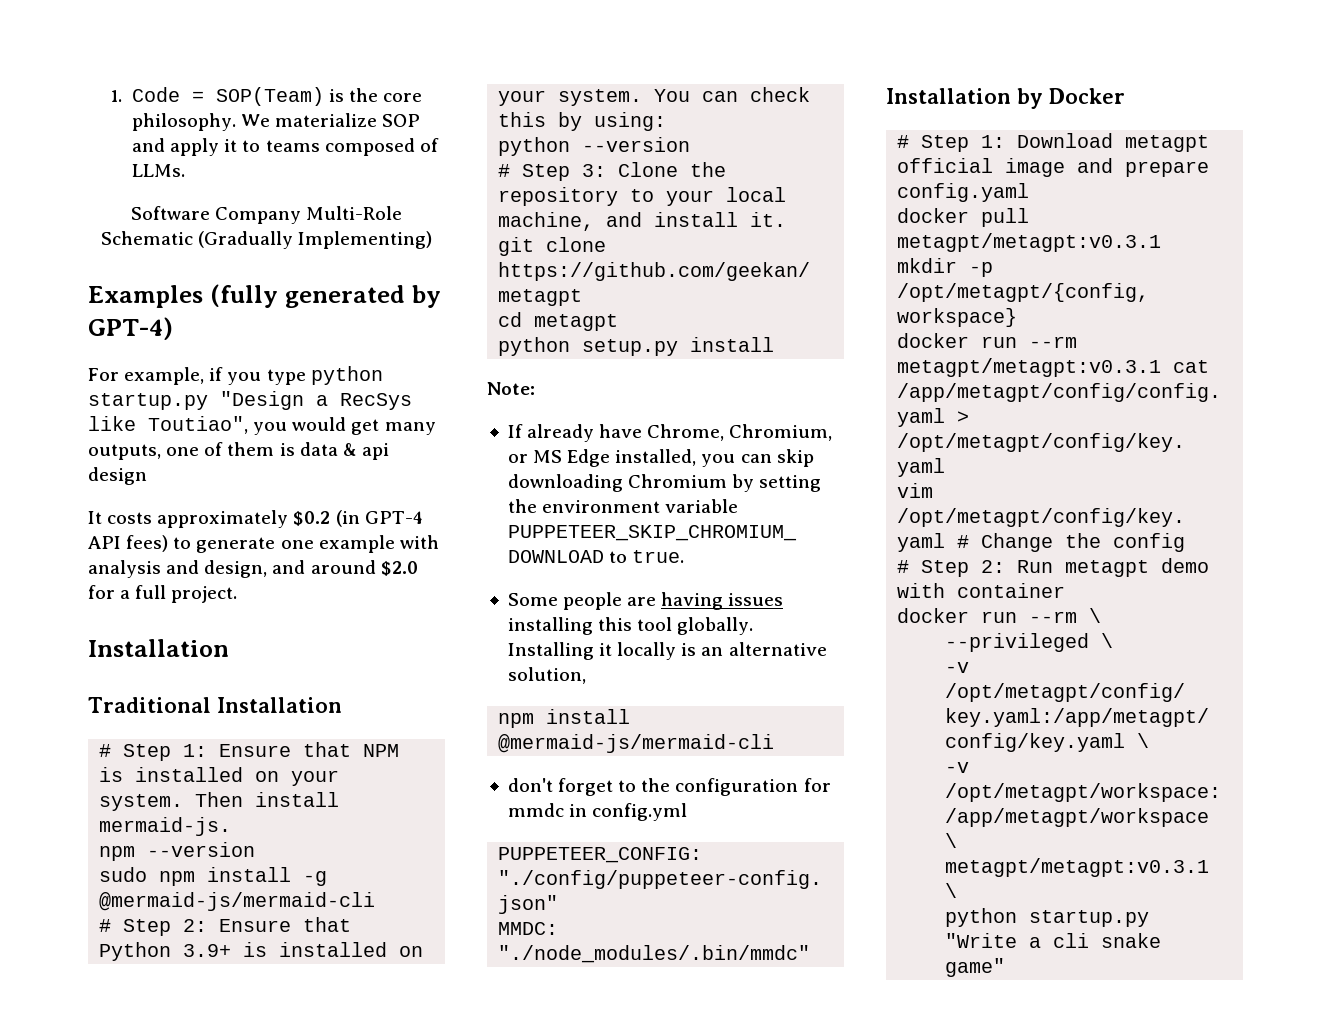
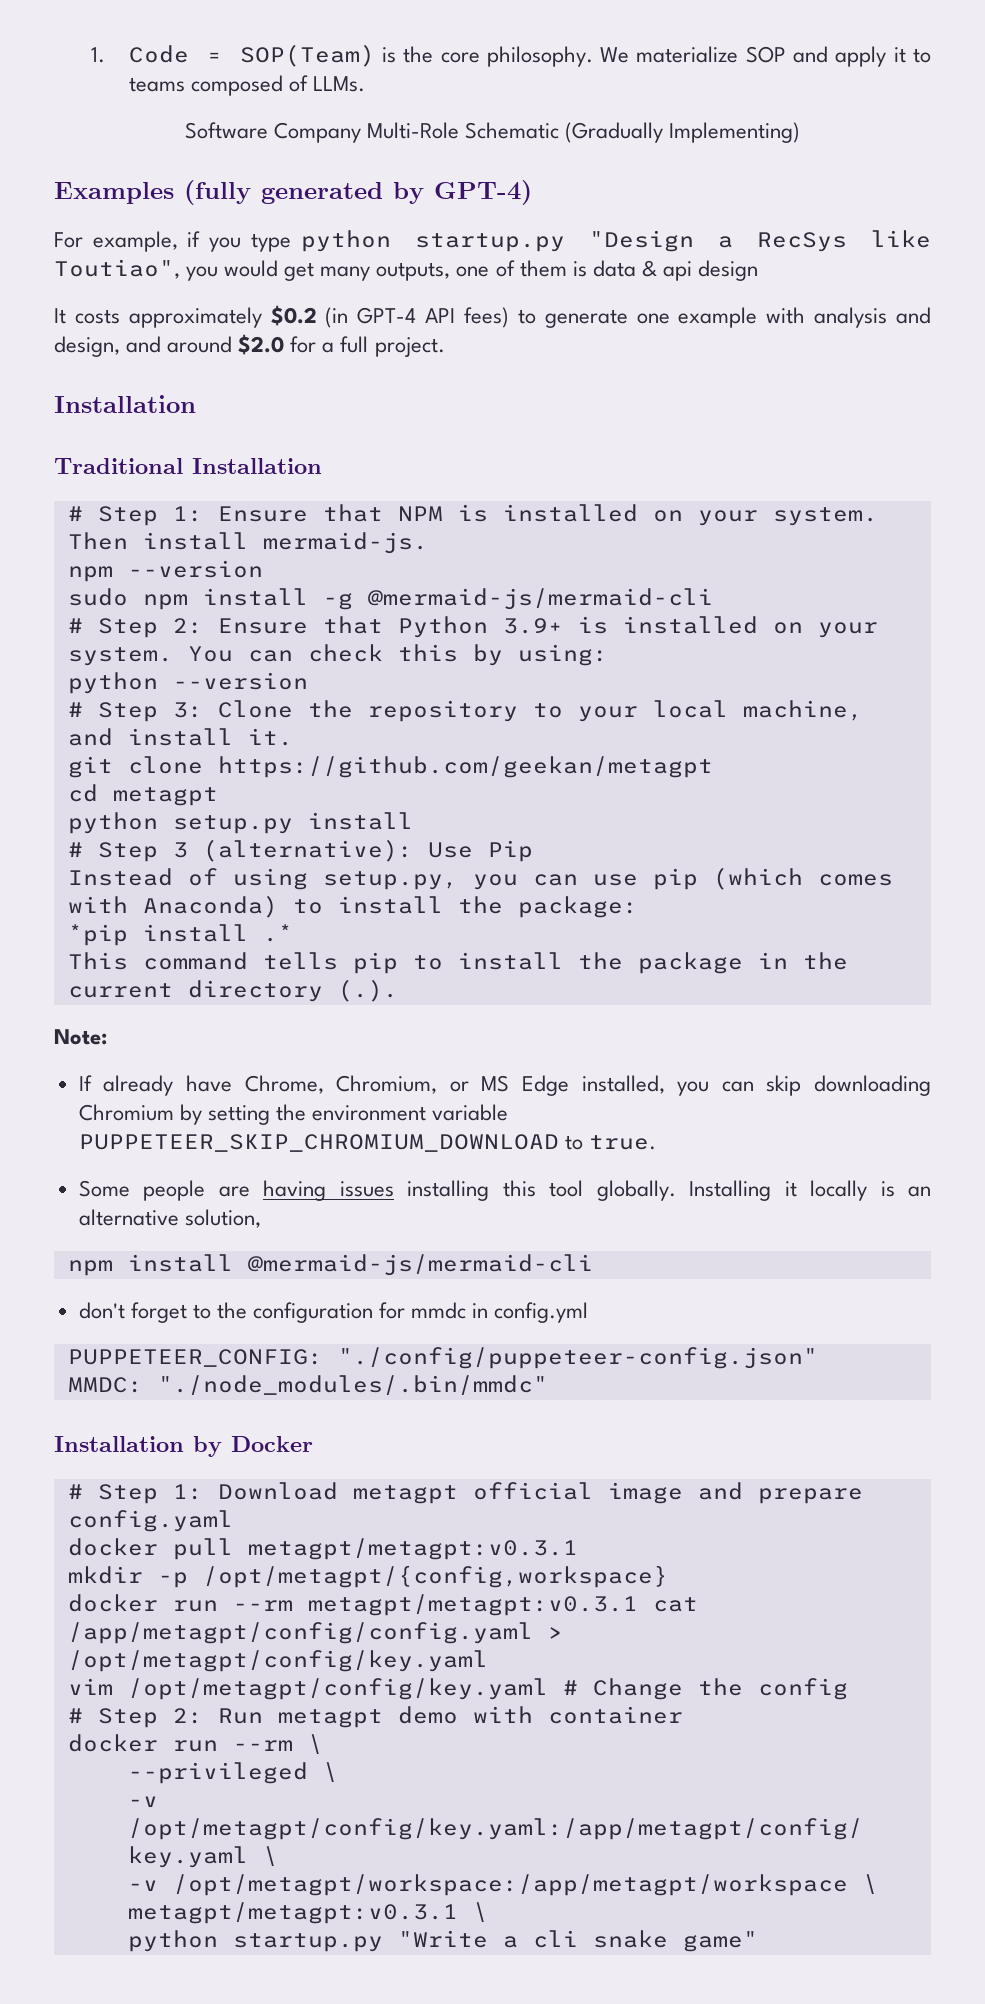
(775, 344) none -> [67,839,533,862] [67,867,893,890] [67,895,638,918] [67,924,293,946] [67,952,848,974] [67,979,398,1002] // # Step 3 (alternative): Use Pip // Instead of using setup.py, you can use pip (which comes with Anaconda) to install the package: // *pip install .* // This command tells pip to install the package in the current directory (.).

